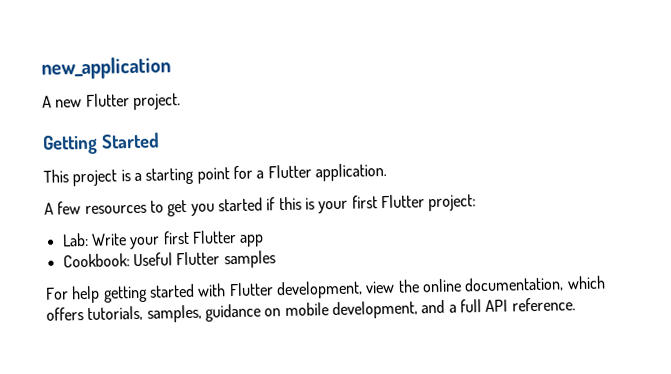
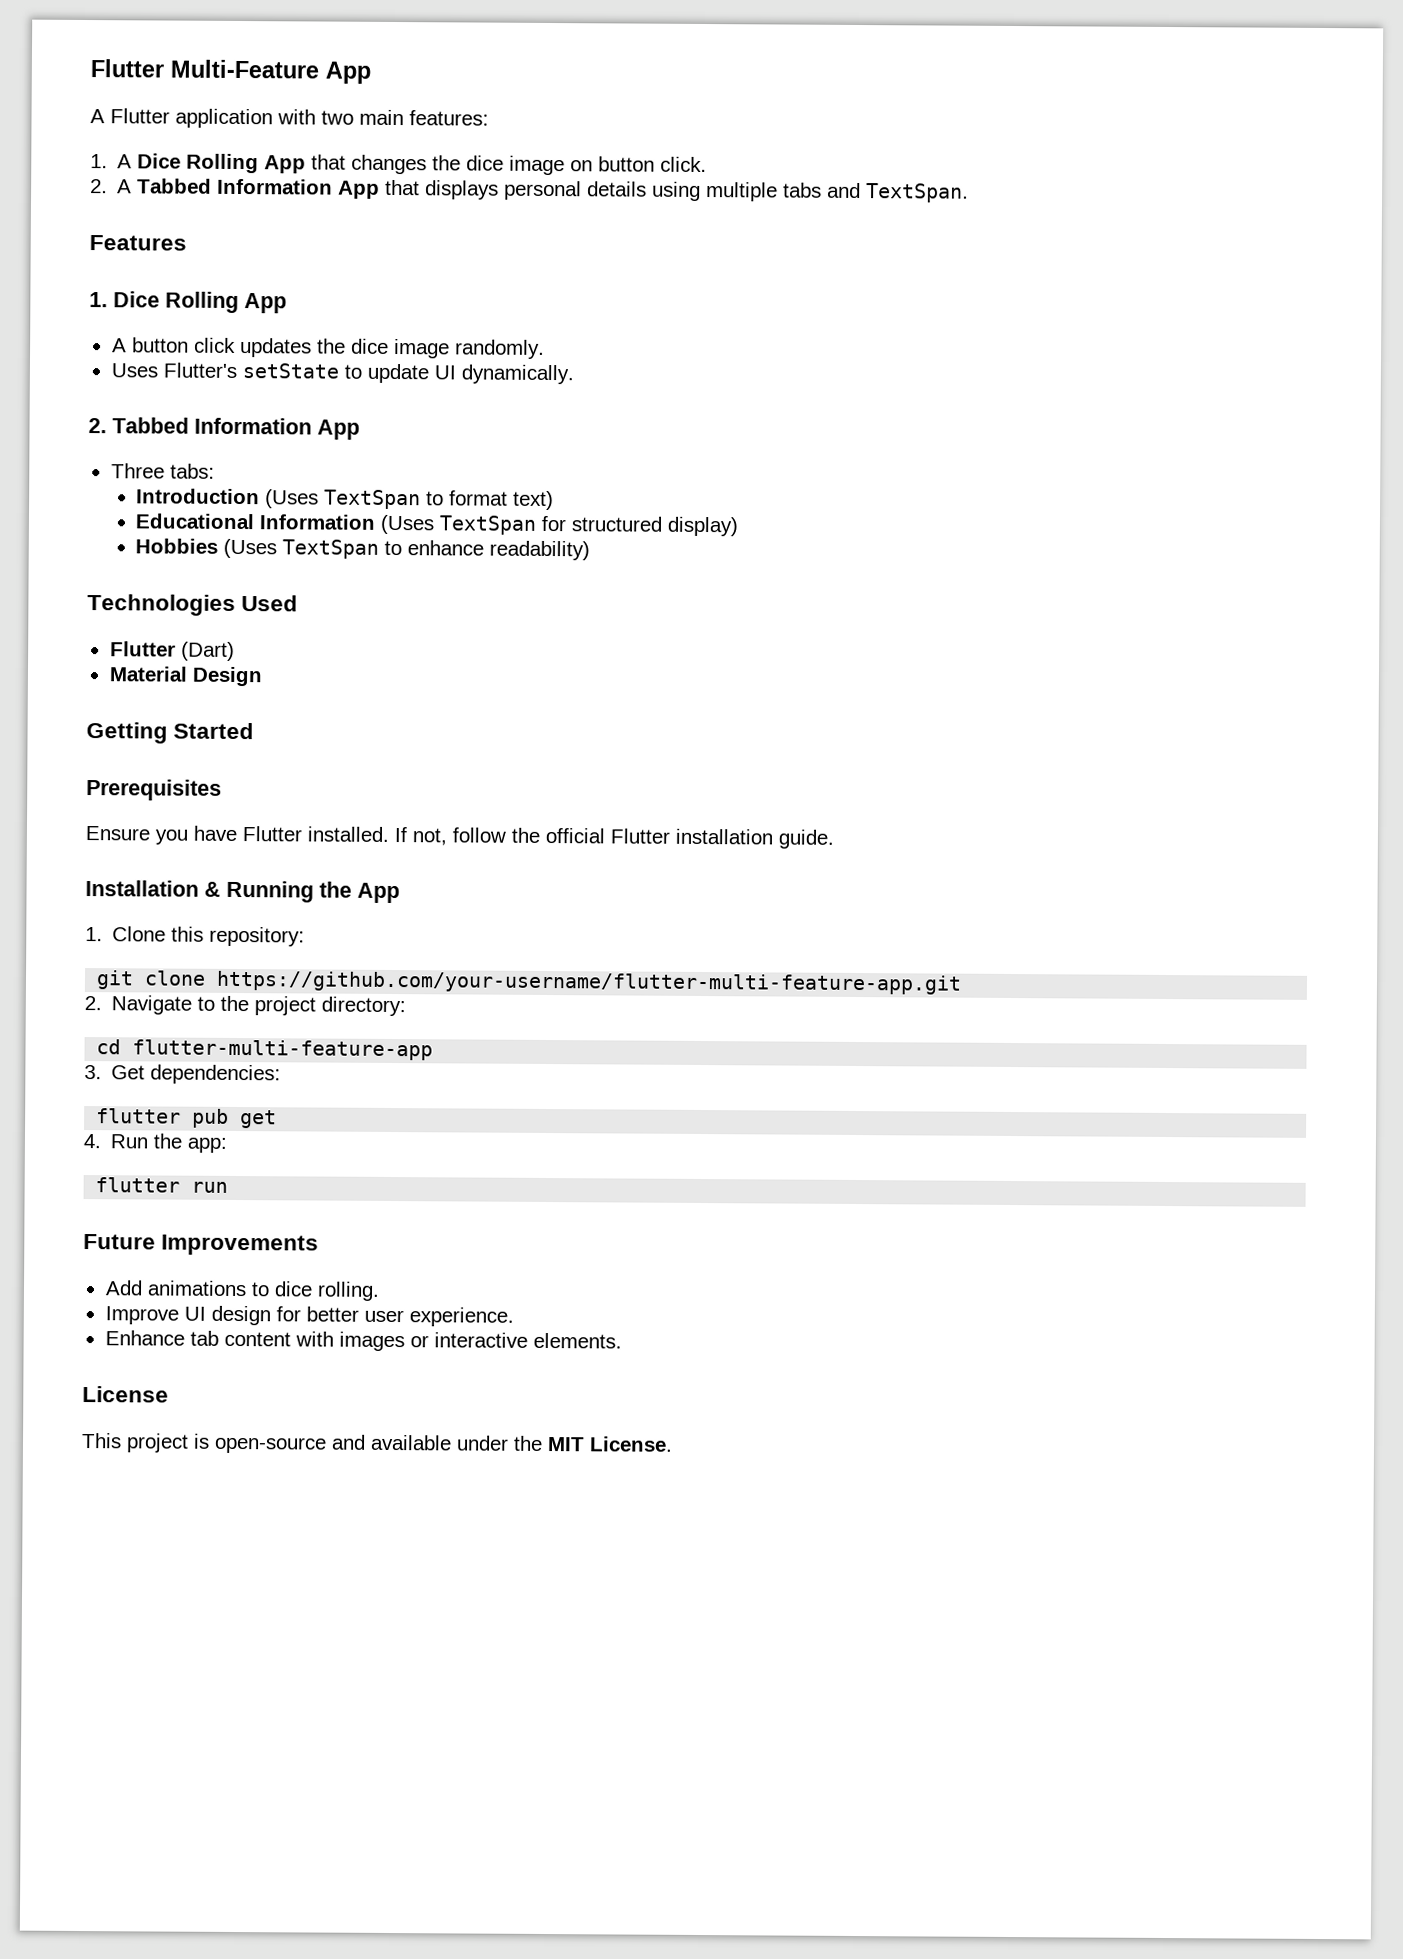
[41,56,171,80] [42,93,181,111] [42,132,160,155] [43,162,387,187] [44,194,477,217] [61,230,265,250] [62,250,276,269] [45,275,606,304] [46,297,576,323] new_application // A new Flutter project. // Getting Started // This project is a starting point for a Flutter application. // A few resources to get you started if this is your first Flutter project: // Lab: Write your first Flutter app // Cookbook: Useful Flutter samples // For help getting started with Flutter development, view the online documentation, which offers tutorials, samples, guidance on mobile development, and a full API reference. -> [90,59,371,84] [90,108,489,129] [90,153,708,176] [90,178,970,203] [89,235,187,251] [89,291,287,314] [111,337,545,359] [110,362,574,385] [88,417,360,440] [110,463,215,479] [136,488,555,511] [135,513,739,537] [135,538,591,561] [87,594,299,616] [109,641,235,661] [108,666,263,687] [86,722,255,744] [86,779,222,801] [85,825,834,849] [85,880,400,904] [85,926,306,947] [96,970,963,995] [84,995,407,1017] [96,1039,434,1061] [84,1064,282,1085] [96,1108,278,1129] [83,1133,228,1153] [95,1177,229,1193] [83,1234,320,1256] [104,1280,380,1301] [104,1305,514,1327] [104,1330,622,1352] [82,1386,169,1403] [81,1433,673,1454] Flutter Multi-Feature App // A Flutter application with two main features: // 1. A Dice Rolling App that changes the dice image on button click. // 2. A Tabbed Information App that displays personal details using multiple tabs and TextSpan. // Features // 1. Dice Rolling App // A button click updates the dice image randomly. // Uses Flutter's setState to update UI dynamically. // 2. Tabbed Information App // Three tabs: // Introduction (Uses TextSpan to format text) // Educational Information (Uses TextSpan for structured display) // Hobbies (Uses TextSpan to enhance readability) // Technologies Used // Flutter (Dart) // Material Design // Getting Started // Prerequisites // Ensure you have Flutter installed. If not, follow the official Flutter installation guide. // Installation & Running the App // 1. Clone this repository: // git clone https://github.com/your-username/flutter-multi-feature-app.git // 2. Navigate to the project directory: // cd flutter-multi-feature-app // 3. Get dependencies: // flutter pub get // 4. Run the app: // flutter run // Future Improvements // Add animations to dice rolling. // Improve UI design for better user experience. // Enhance tab content with images or interactive elements. // License // This project is open-source and available under the MIT License.

